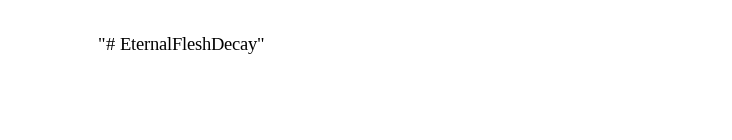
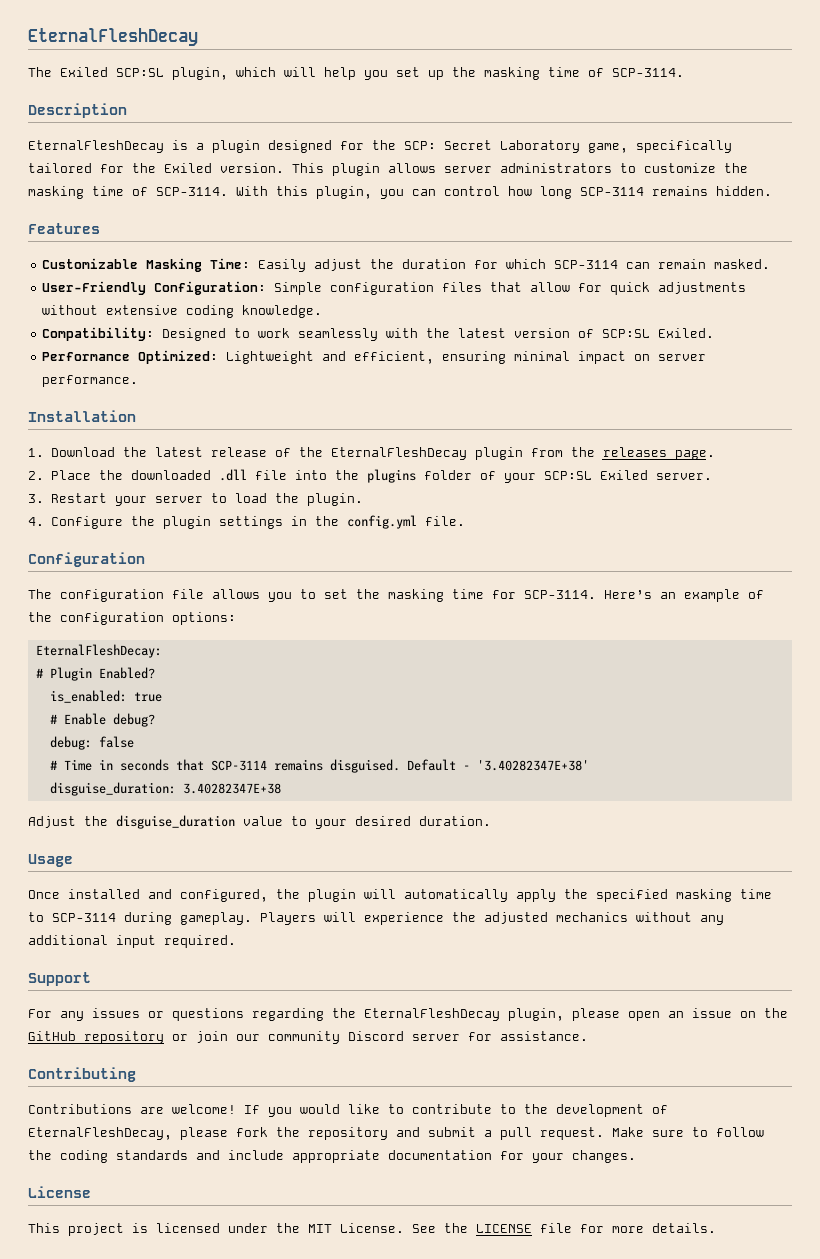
[98,37,265,54] "# EternalFleshDecay" -> [28,28,198,46] [28,67,684,80] [28,103,127,118] [28,140,732,153] [28,163,748,176] [28,186,772,199] [28,223,100,234] [42,258,771,272] [42,281,747,295] [42,305,323,318] [42,327,715,341] [42,350,707,364] [42,375,139,387] [28,410,136,422] [28,447,715,460] [28,469,712,483] [28,493,363,506] [28,515,465,529] [28,552,145,567] [28,589,764,602] [28,612,236,625] [35,644,162,658] [35,667,155,681] [49,690,162,703] [49,713,155,727] [49,736,134,750] [49,759,589,773] [49,782,281,796] [28,815,491,829] [28,854,73,867] [28,889,772,902] [28,912,724,925] [28,935,236,948] [28,972,91,986] [28,1008,788,1021] [28,1031,588,1044] [28,1067,136,1082] [28,1104,668,1117] [28,1127,764,1140] [28,1150,636,1163] [28,1186,91,1198] [28,1223,716,1236] EternalFleshDecay // The Exiled SCP:SL plugin, which will help you set up the masking time of SCP-3114. // Description // EternalFleshDecay is a plugin designed for the SCP: Secret Laboratory game, specifically tailored for the Exiled version. This plugin allows server administrators to customize the masking time of SCP-3114. With this plugin, you can control how long SCP-3114 remains hidden. // Features // Customizable Masking Time: Easily adjust the duration for which SCP-3114 can remain masked. // User-Friendly Configuration: Simple configuration files that allow for quick adjustments without extensive coding knowledge. // Compatibility: Designed to work seamlessly with the latest version of SCP:SL Exiled. // Performance Optimized: Lightweight and efficient, ensuring minimal impact on server performance. // Installation // 1. Download the latest release of the EternalFleshDecay plugin from the releases page. // 2. Place the downloaded .dll file into the plugins folder of your SCP:SL Exiled server. // 3. Restart your server to load the plugin. // 4. Configure the plugin settings in the config.yml file. // Configuration // The configuration file allows you to set the masking time for SCP-3114. Here’s an example of the configuration options: // EternalFleshDecay: // # Plugin Enabled? // is_enabled: true // # Enable debug? // debug: false // # Time in seconds that SCP-3114 remains disguised. Default - '3.40282347E+38' // disguise_duration: 3.40282347E+38 // Adjust the disguise_duration value to your desired duration. // Usage // Once installed and configured, the plugin will automatically apply the specified masking time to SCP-3114 during gameplay. Players will experience the adjusted mechanics without any additional input required. // Support // For any issues or questions regarding the EternalFleshDecay plugin, please open an issue on the GitHub repository or join our community Discord server for assistance. // Contributing // Contributions are welcome! If you would like to contribute to the development of EternalFleshDecay, please fork the repository and submit a pull request. Make sure to follow the coding standards and include appropriate documentation for your changes. // License // This project is licensed under the MIT License. See the LICENSE file for more details.

